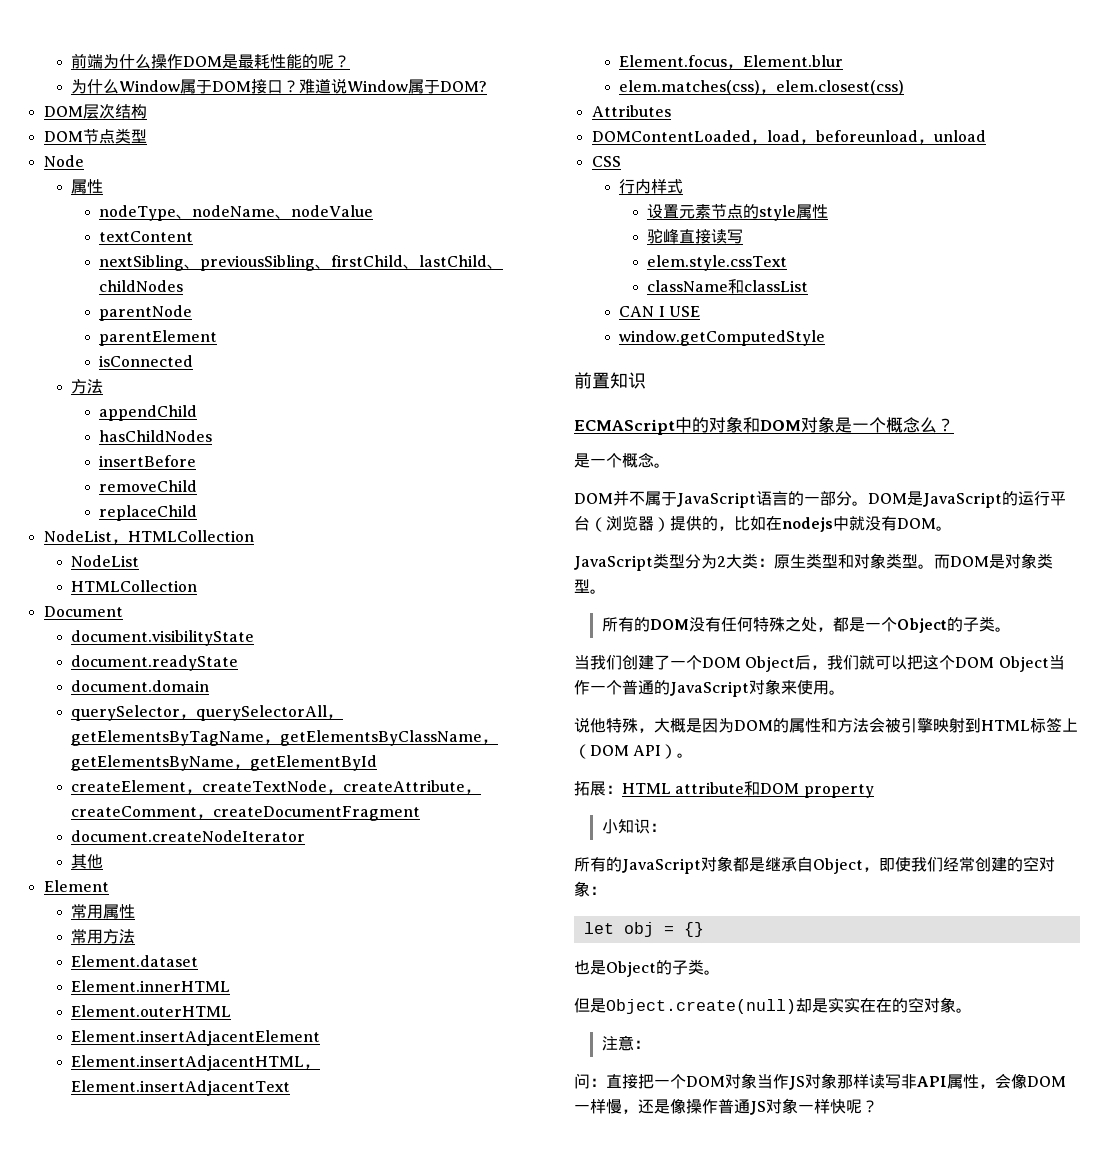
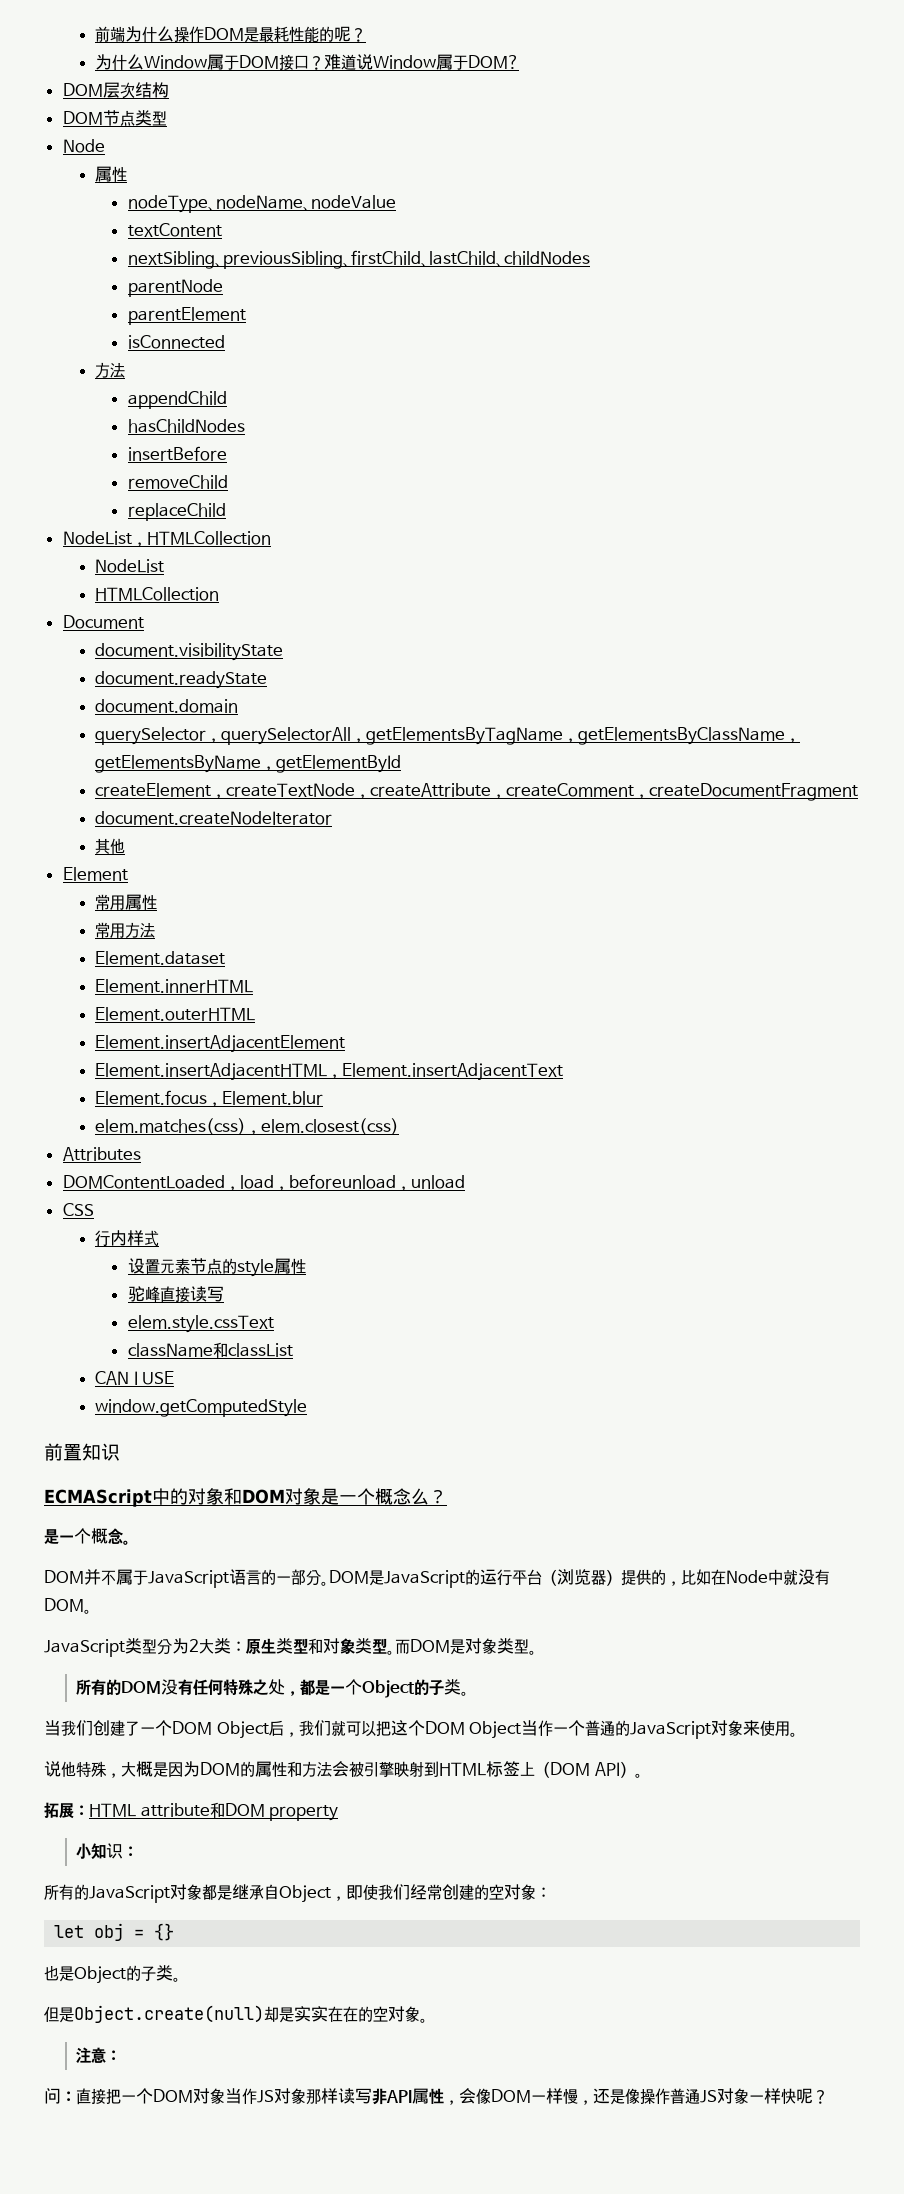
[782,517,833,532] nodejs -> [726,1570,768,1584] Node

